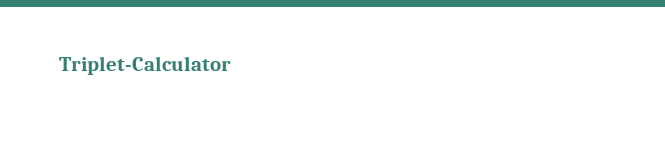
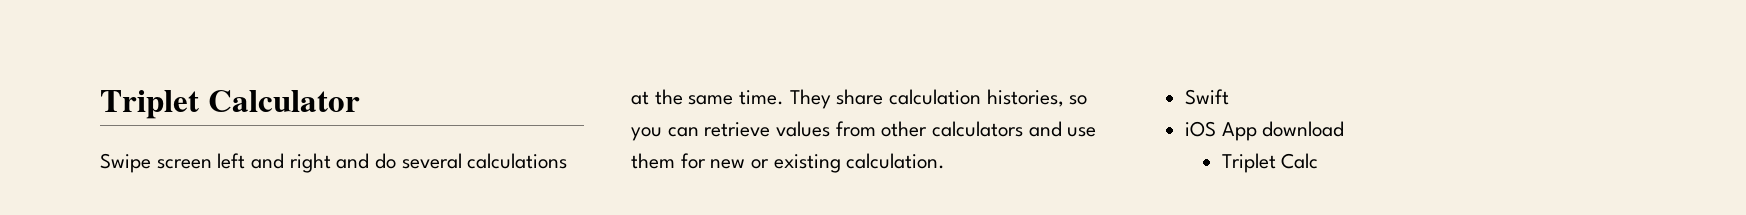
[59,56,231,75] Triplet-Calculator -> [100,90,360,119] [100,153,568,173] [631,89,1088,109] [631,121,1097,141] [631,153,946,173] [1185,89,1230,105] [1185,121,1345,141] [1221,153,1319,173] Triplet Calculator // Swipe screen left and right and do several calculations at the same time. They share calculation histories, so you can retrieve values from other calculators and use them for new or existing calculation. // Swift // iOS App download // Triplet Calc

